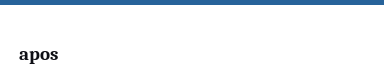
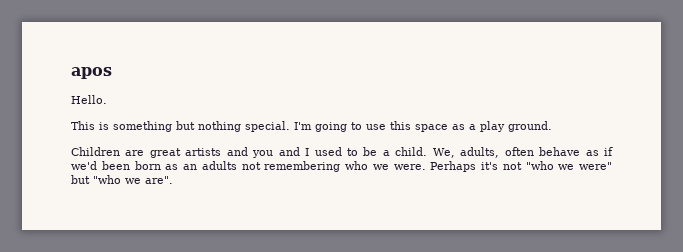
(58, 57) none -> [71,95,107,104] [71,121,552,132] [71,147,614,158] [71,161,612,172] [71,175,173,184] // Hello. // This is something but nothing special. I'm going to use this space as a play ground. // Children are great artists and you and I used to be a child. We, adults, often behave as if we'd been born as an adults not remembering who we were. Perhaps it's not "who we were" but "who we are".

